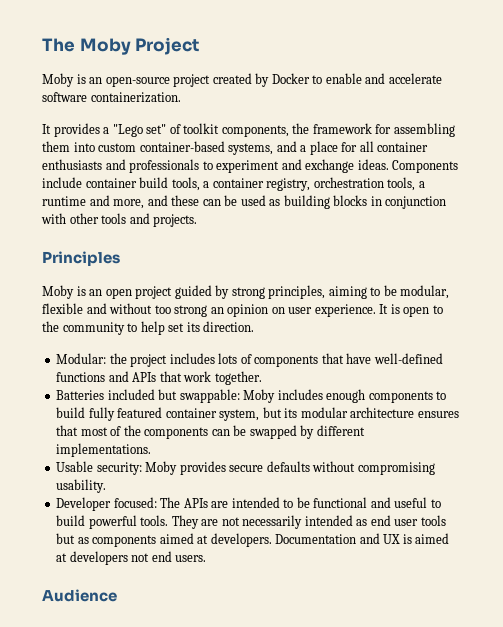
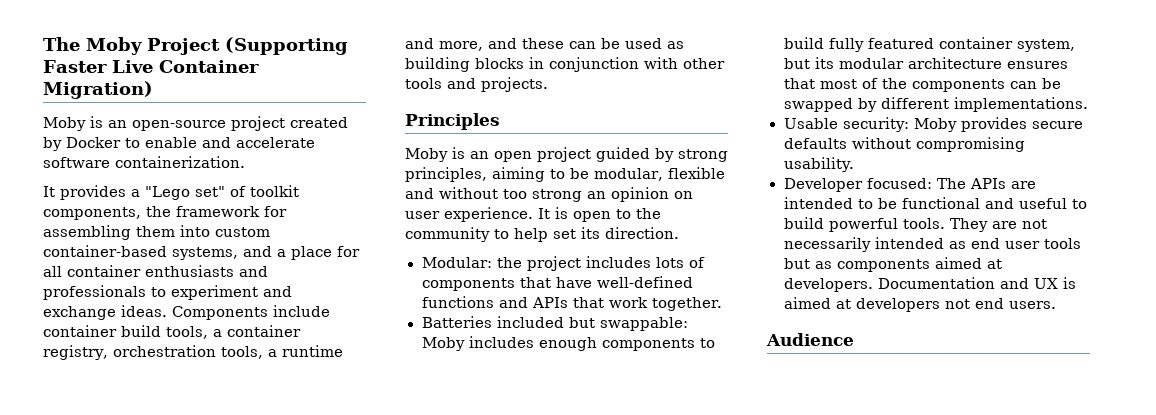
(200, 46) none -> [225,37,348,55] [43,60,259,73] [43,81,153,99] (Supporting Faster Live Container Migration)

